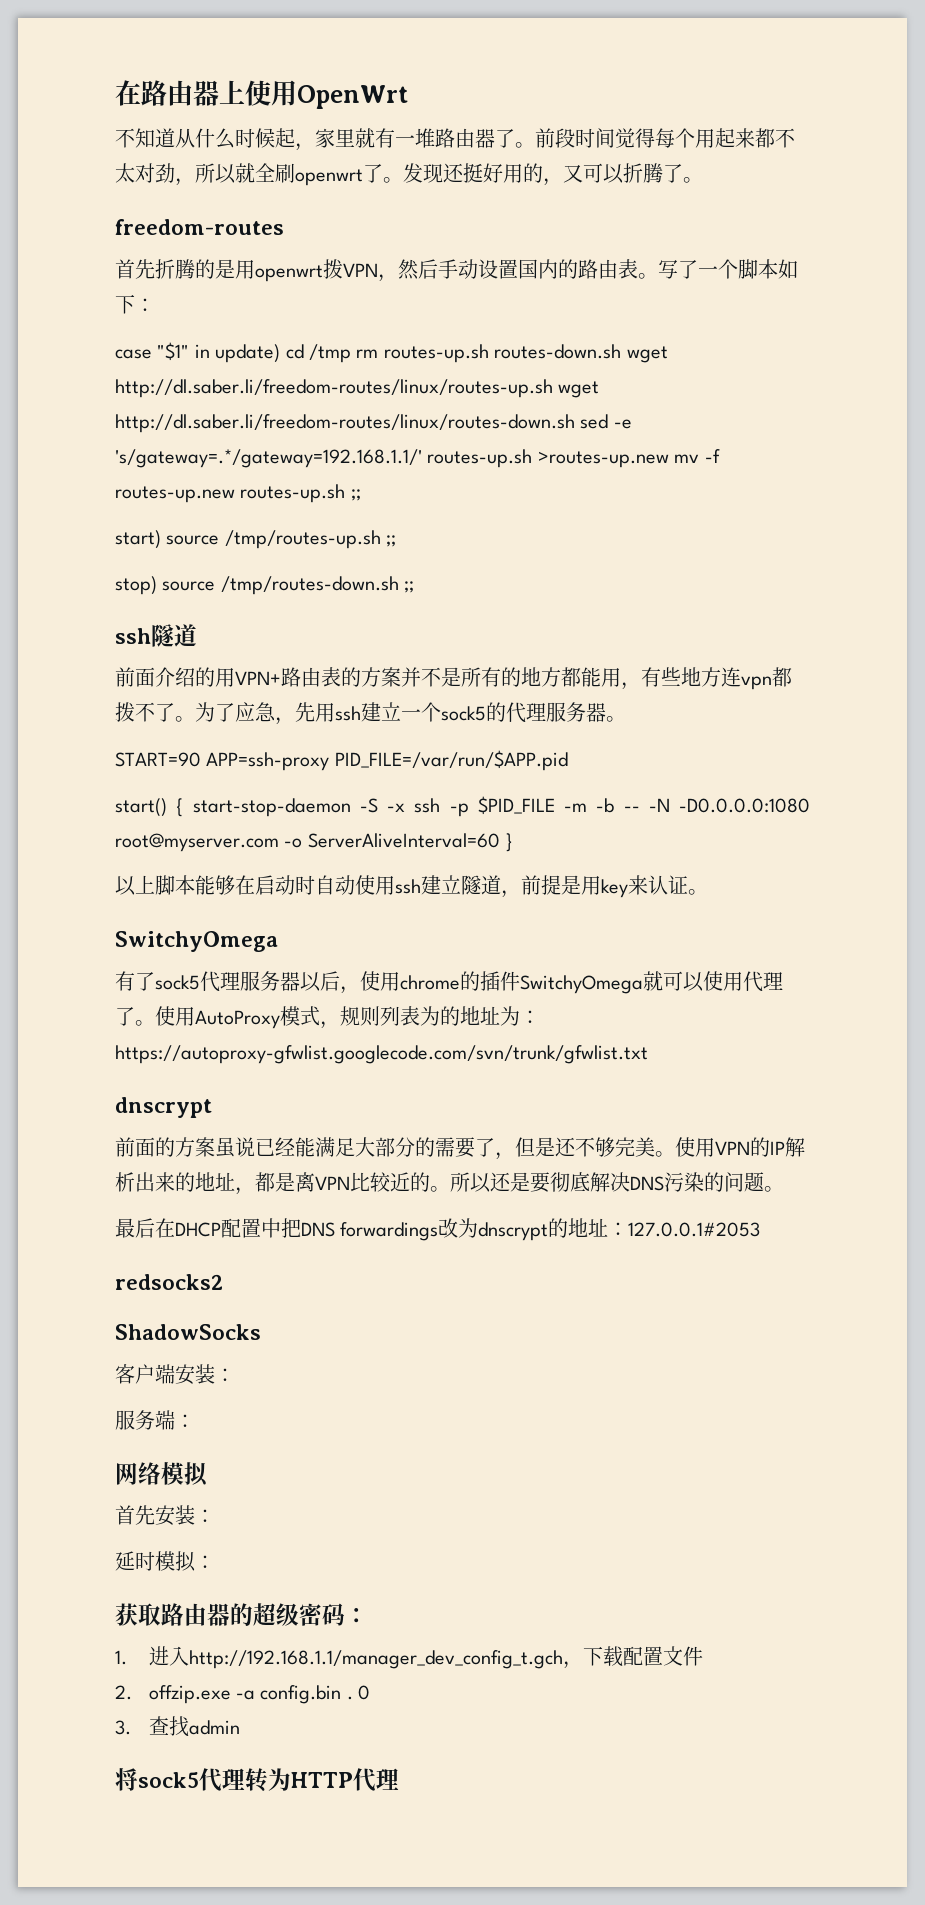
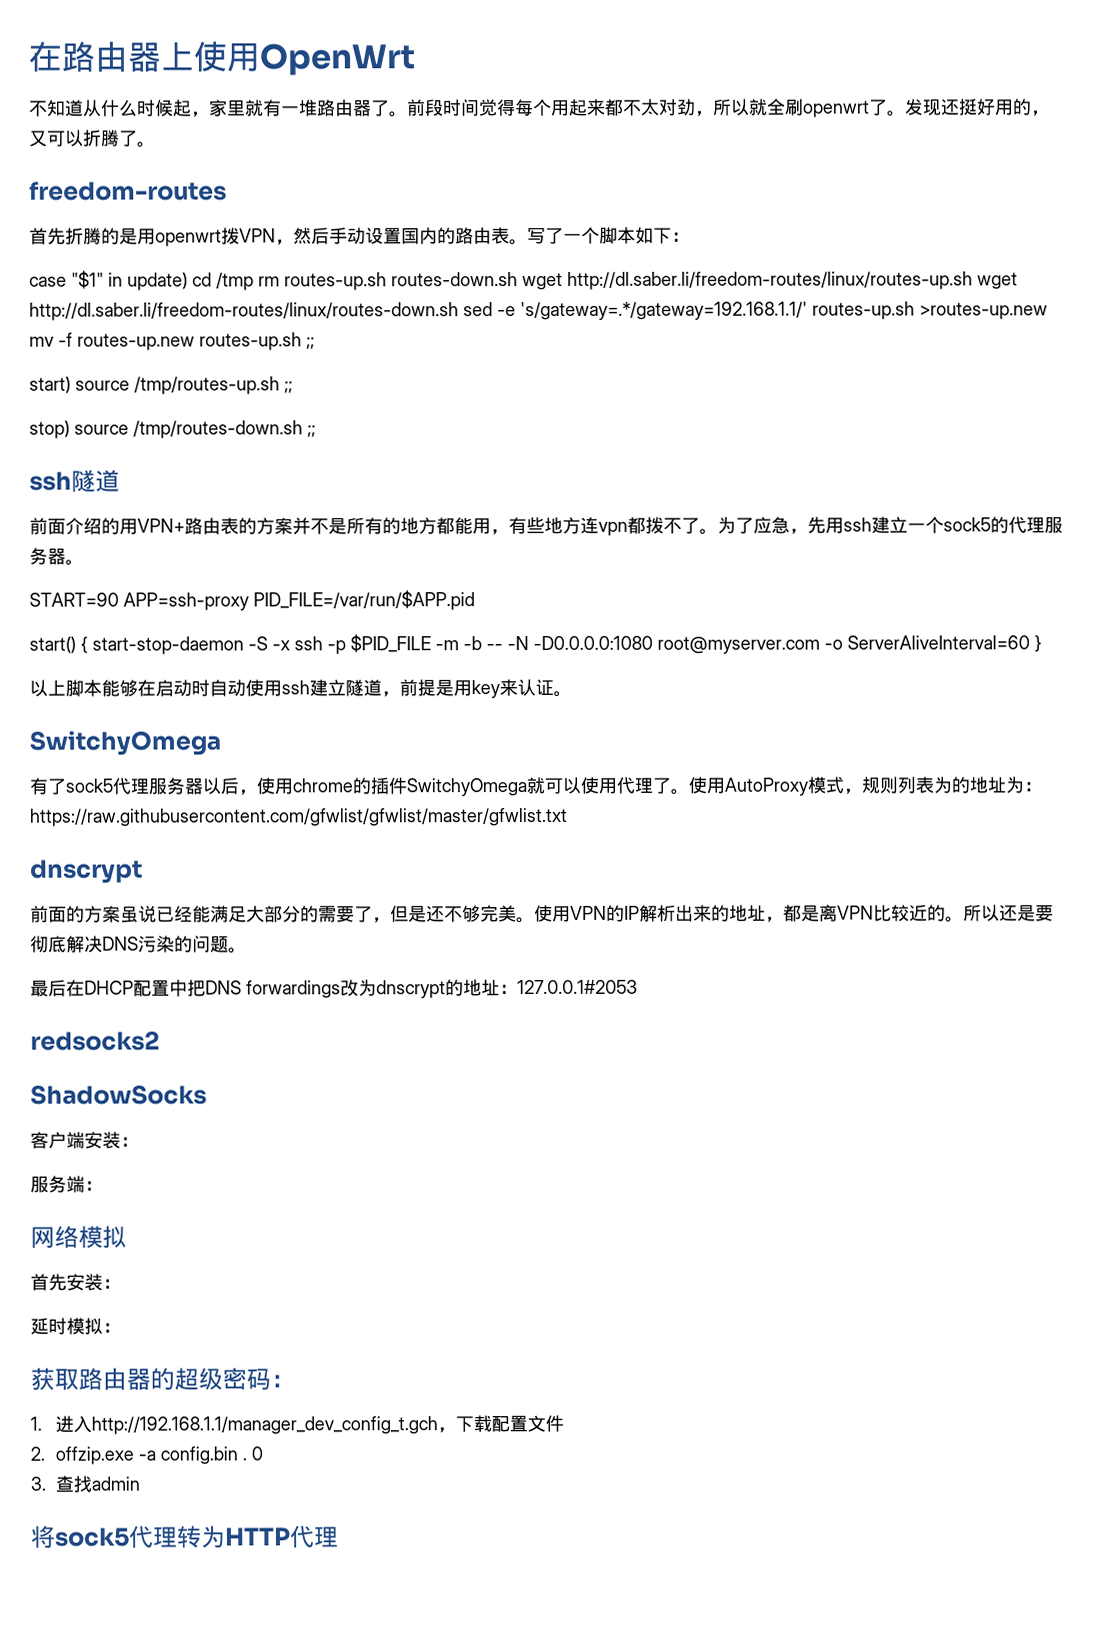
[115,1045,648,1064] https://autoproxy-gfwlist.googlecode.com/svn/trunk/gfwlist.txt -> [29,807,568,827] https://raw.githubusercontent.com/gfwlist/gfwlist/master/gfwlist.txt

